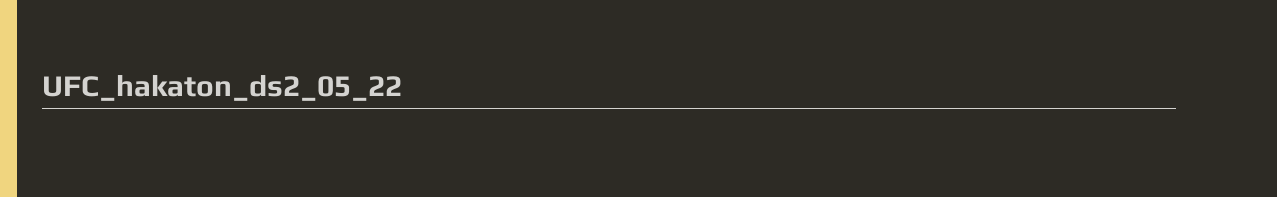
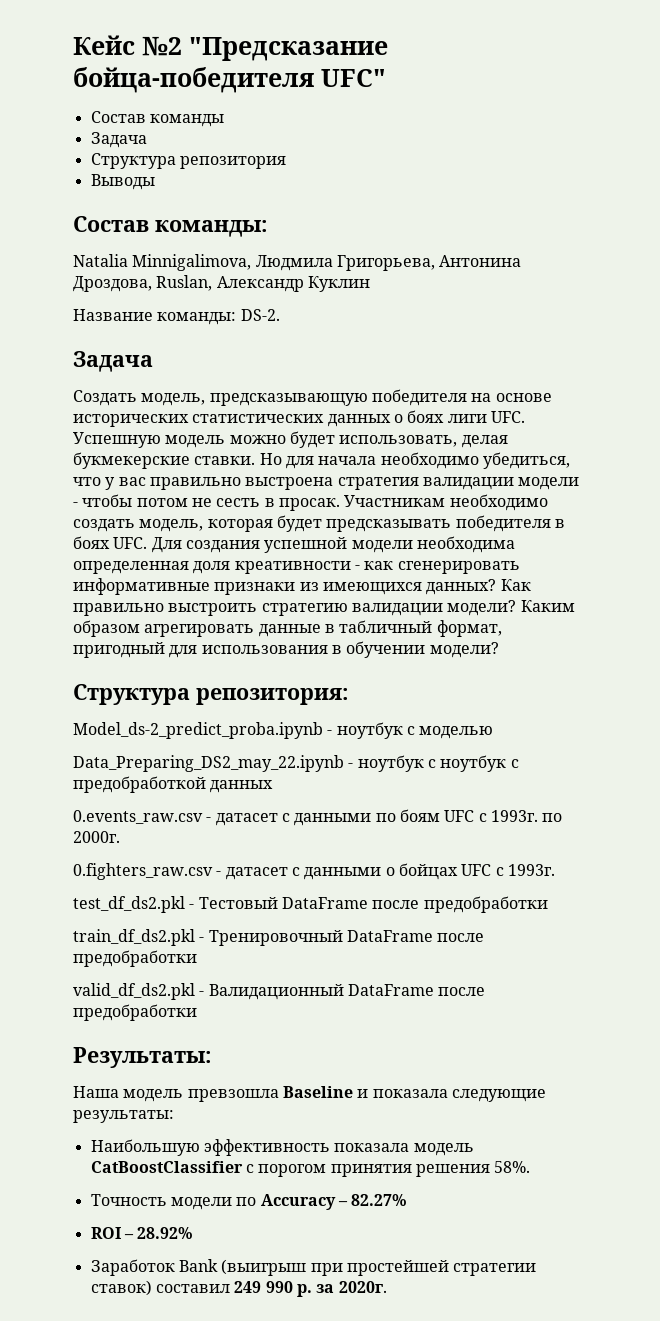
[42,75,402,101] UFC_hakaton_ds2_05_22 -> [73,35,388,61] [73,67,386,93] [90,111,224,127] [90,132,147,148] [90,153,286,169] [90,174,155,190] [73,216,268,237] [73,254,522,271] [73,275,370,292] [73,309,280,325] [73,351,153,372] [73,389,552,406] [73,410,525,427] [73,431,508,448] [73,452,570,469] [73,477,580,490] [73,494,548,511] [73,515,565,532] [73,536,515,553] [73,561,520,574] [73,578,531,595] [73,600,575,616] [73,620,502,637] [73,641,499,658] [73,684,349,705] [73,722,494,739] [73,755,519,772] [73,776,274,793] [73,809,563,826] [73,831,120,843] [73,863,555,880] [73,896,548,913] [73,929,485,946] [73,950,197,967] [73,983,486,1000] [73,1004,197,1021] [73,1047,212,1068] [73,1086,546,1102] [73,1110,174,1123] [90,1139,474,1156] [90,1161,531,1177] [90,1194,408,1210] [90,1227,194,1239] [90,1259,537,1276] [90,1280,387,1297] Кейс №2 "Предсказание бойца-победителя UFC" // Состав команды // Задача // Структура репозитория // Выводы // Состав команды: // Natalia Minnigalimova, Людмила Григорьева, Антонина Дроздова, Ruslan, Александр Куклин // Название команды: DS-2. // Задача // Создать модель, предсказывающую победителя на основе исторических статистических данных о боях лиги UFC. Успешную модель можно будет использовать, делая букмекерские ставки. Но для начала необходимо убедиться, что у вас правильно выстроена стратегия валидации модели - чтобы потом не сесть в просак. Участникам необходимо создать модель, которая будет предсказывать победителя в боях UFC. Для создания успешной модели необходима определенная доля креативности - как сгенерировать информативные признаки из имеющихся данных? Как правильно выстроить стратегию валидации модели? Каким образом агрегировать данные в табличный формат, пригодный для использования в обучении модели? // Структура репозитория: // Model_ds-2_predict_proba.ipynb - ноутбук с моделью // Data_Preparing_DS2_may_22.ipynb - ноутбук с ноутбук с предобработкой данных // 0.events_raw.csv - датасет с данными по боям UFC с 1993г. по 2000г. // 0.fighters_raw.csv - датасет с данными о бойцах UFC с 1993г. // test_df_ds2.pkl - Тестовый DataFrame после предобработки // train_df_ds2.pkl - Тренировочный DataFrame после предобработки // valid_df_ds2.pkl - Валидационный DataFrame после предобработки // Результаты: // Наша модель превзошла Baseline и показала следующие результаты: // Наибольшую эффективность показала модель CatВoostClassifier с порогом принятия решения 58%. // Точность модели по Accuracy – 82.27% // ROI – 28.92% // Заработок Bank (выигрыш при простейшей стратегии ставок) составил 249 990 р. за 2020г.

